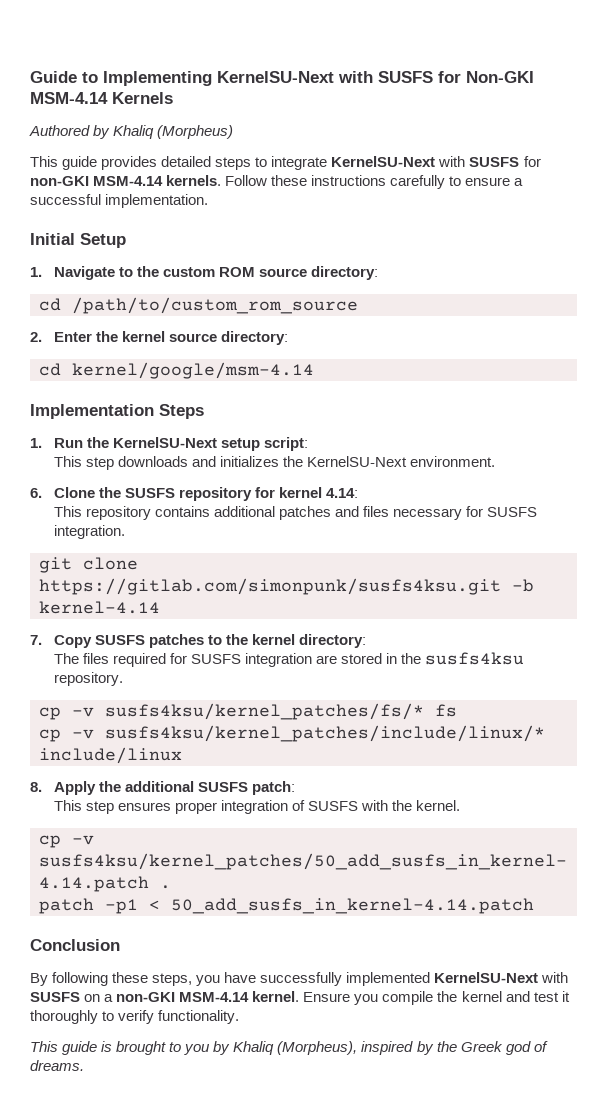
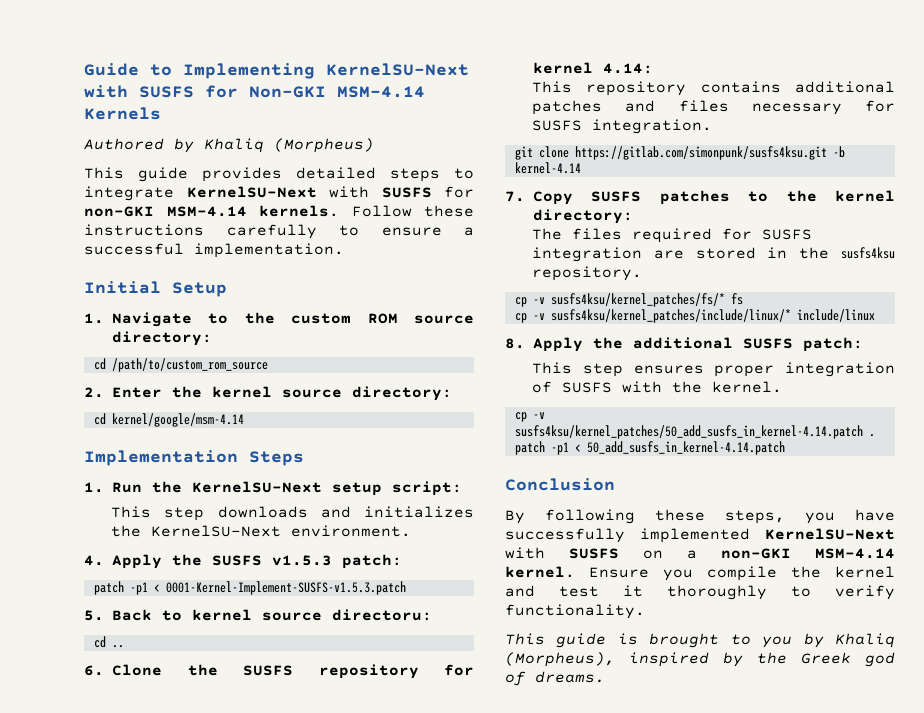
(495, 461) none -> [84,554,402,569] [93,581,406,595] [84,609,432,621] [93,636,124,648] // 4. Apply the SUSFS v1.5.3 patch: // patch -p1 < 0001-Kernel-Implement-SUSFS-v1.5.3.patch // 5. Back to kernel source directoru: // cd ..

